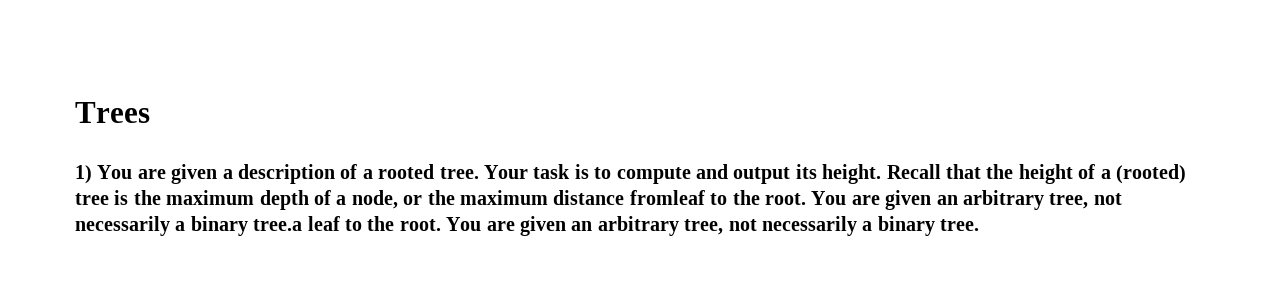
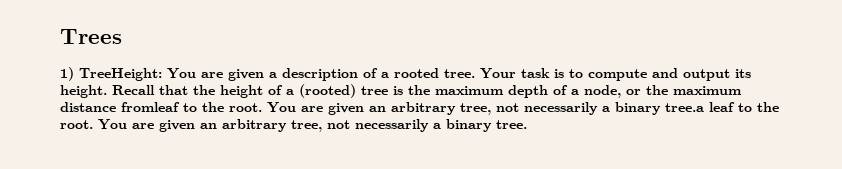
(92, 174) none -> [79,68,162,81] TreeHeight:

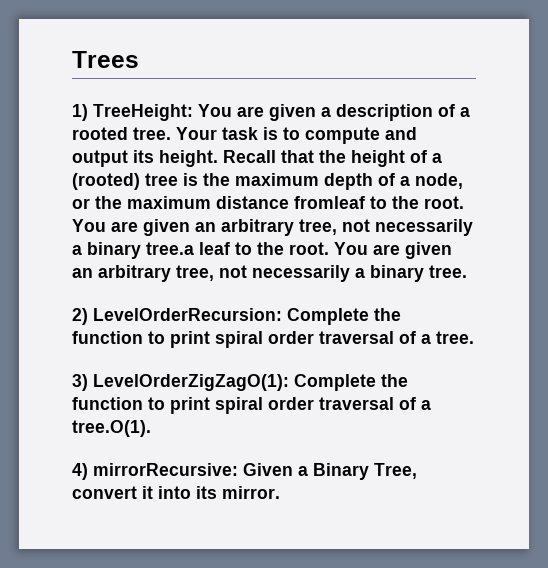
(527, 124) none -> [72,308,401,325] [72,331,474,348] [72,374,408,391] [72,397,431,414] [72,420,151,437] [72,463,417,480] [72,486,280,499] // 2) LevelOrderRecursion: Complete the function to print spiral order traversal of a tree. // 3) LevelOrderZigZagO(1): Complete the function to print spiral order traversal of a tree.O(1). // 4) mirrorRecursive: Given a Binary Tree, convert it into its mirror.

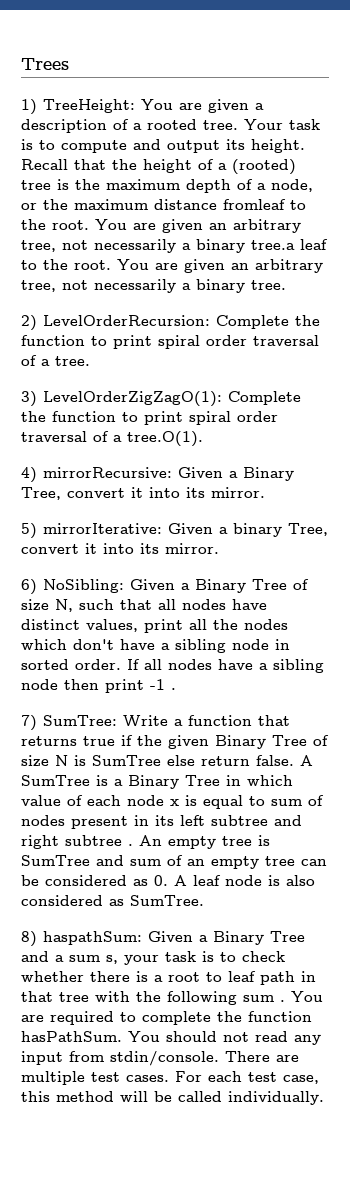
(280, 492) none -> [21,523,328,539] [21,543,219,554] [21,579,309,595] [21,599,267,612] [21,619,288,633] [21,639,290,653] [21,659,324,673] [21,679,176,693] [21,715,290,731] [21,735,329,749] [21,755,313,767] [21,775,293,789] [21,795,324,809] [21,815,302,829] [21,835,270,849] [21,855,327,869] [21,875,315,886] [21,895,204,906] [21,931,305,947] [21,951,285,965] [21,971,316,985] [21,991,323,1005] [21,1011,312,1025] [21,1031,321,1045] [21,1051,299,1066] [21,1071,319,1085] [21,1091,324,1105] // 5) mirrorIterative: Given a binary Tree, convert it into its mirror. // 6) NoSibling: Given a Binary Tree of size N, such that all nodes have distinct values, print all the nodes which don't have a sibling node in sorted order. If all nodes have a sibling node then print -1 . // 7) SumTree: Write a function that returns true if the given Binary Tree of size N is SumTree else return false. A SumTree is a Binary Tree in which value of each node x is equal to sum of nodes present in its left subtree and right subtree . An empty tree is SumTree and sum of an empty tree can be considered as 0. A leaf node is also considered as SumTree. // 8) haspathSum: Given a Binary Tree and a sum s, your task is to check whether there is a root to leaf path in that tree with the following sum . You are required to complete the function hasPathSum. You should not read any input from stdin/console. There are multiple test cases. For each test case, this method will be called individually.

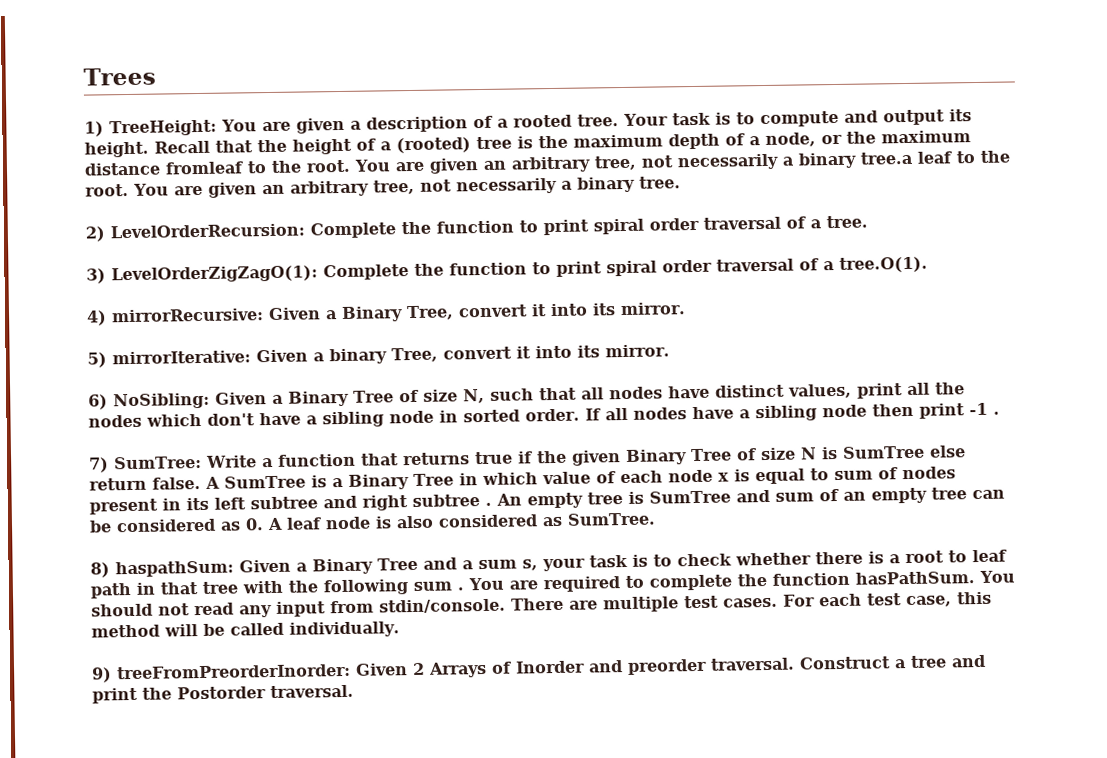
(324, 1098) none -> [92,654,986,683] [92,684,354,704] // 9) treeFromPreorderInorder: Given 2 Arrays of Inorder and preorder traversal. Construct a tree and print the Postorder traversal.

